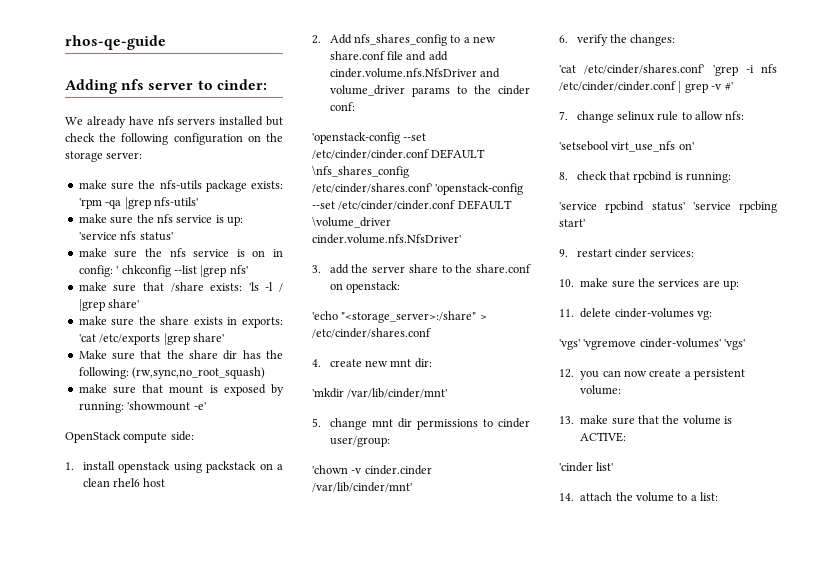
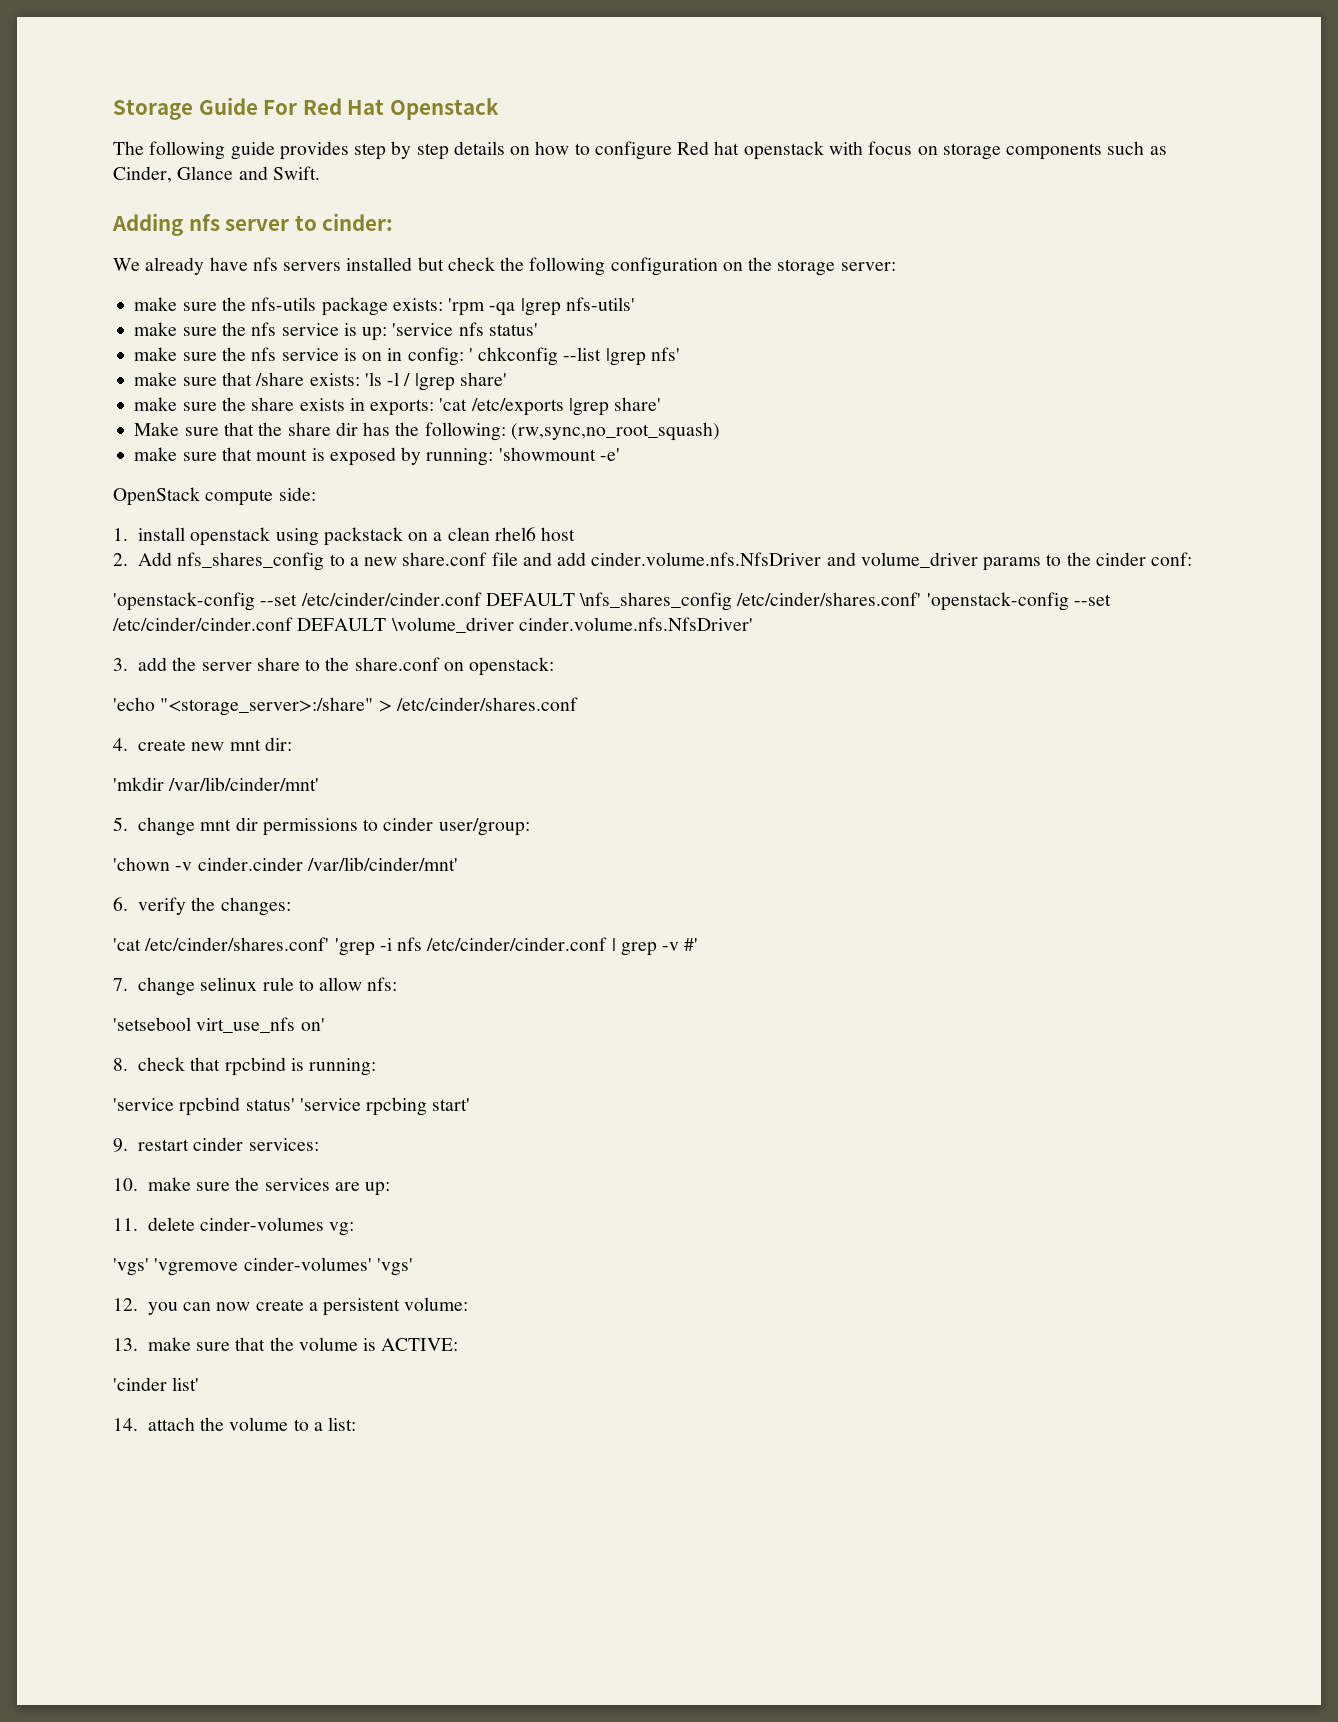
[65,35,166,50] rhos-qe-guide -> [113,97,499,120] [113,141,1167,160] [113,166,320,183] Storage Guide For Red Hat Openstack // The following guide provides step by step details on how to configure Red hat openstack with focus on storage components such as Cinder, Glance and Swift.

